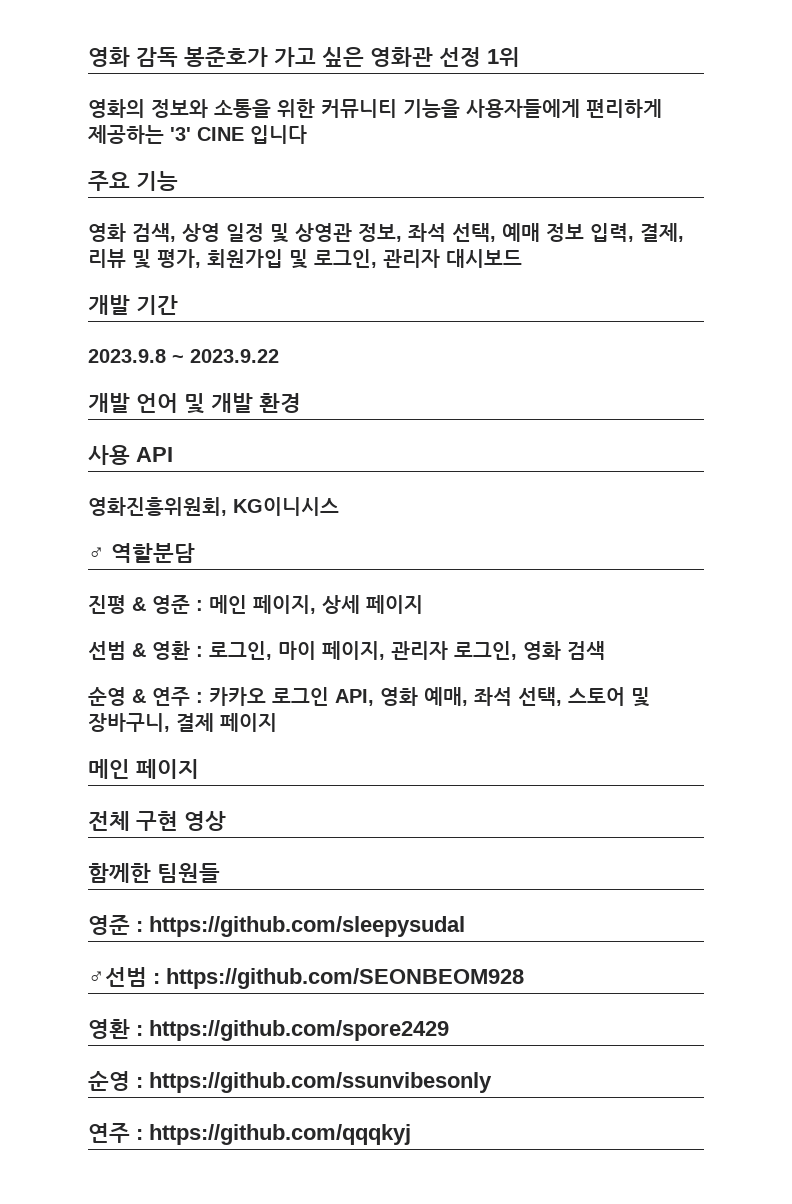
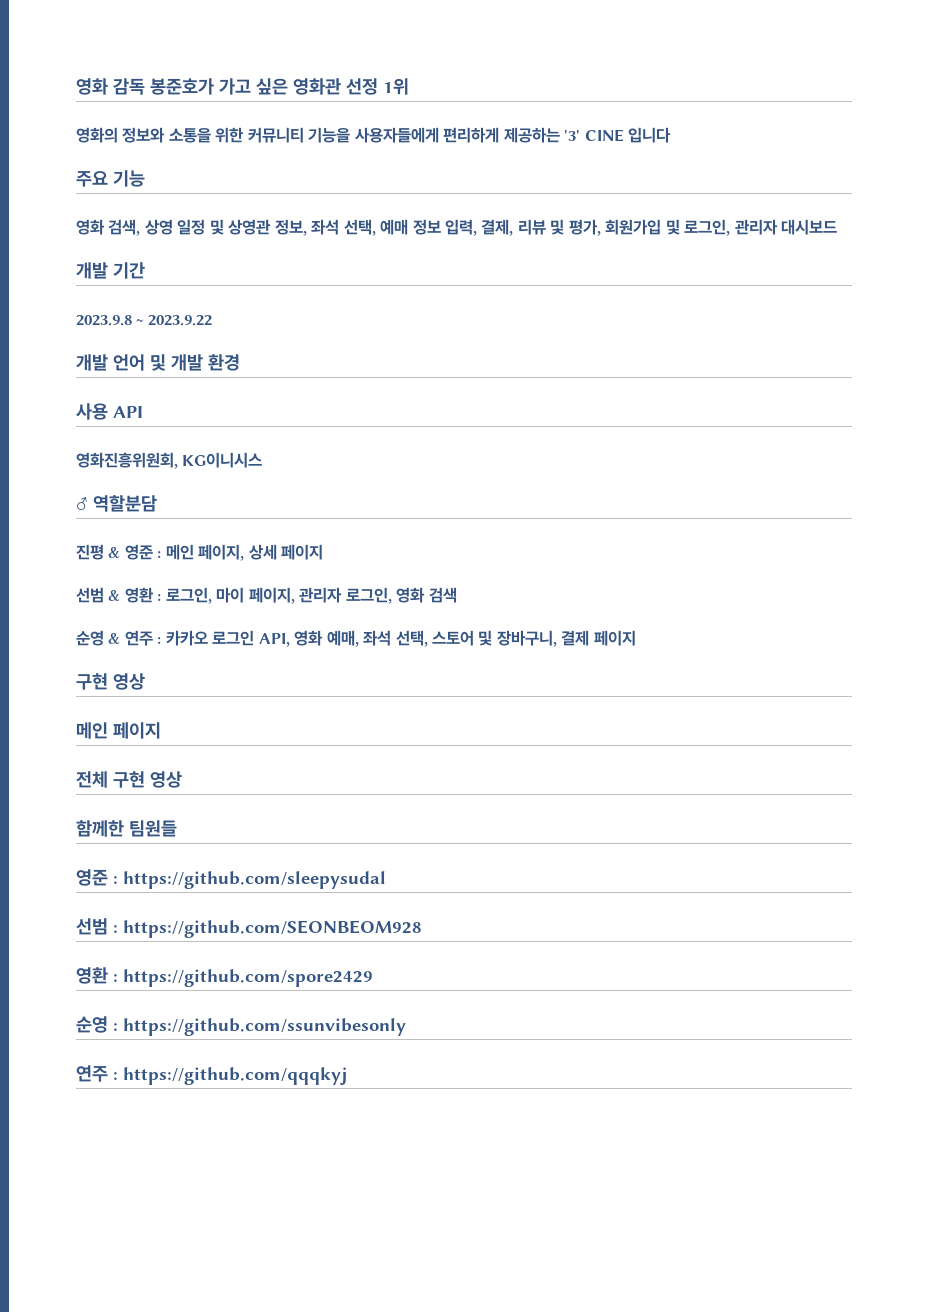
(277, 722) none -> [76,673,145,690] // 구현 영상
[88,967,147,987] ♂선범 -> [76,918,108,935] 선범

